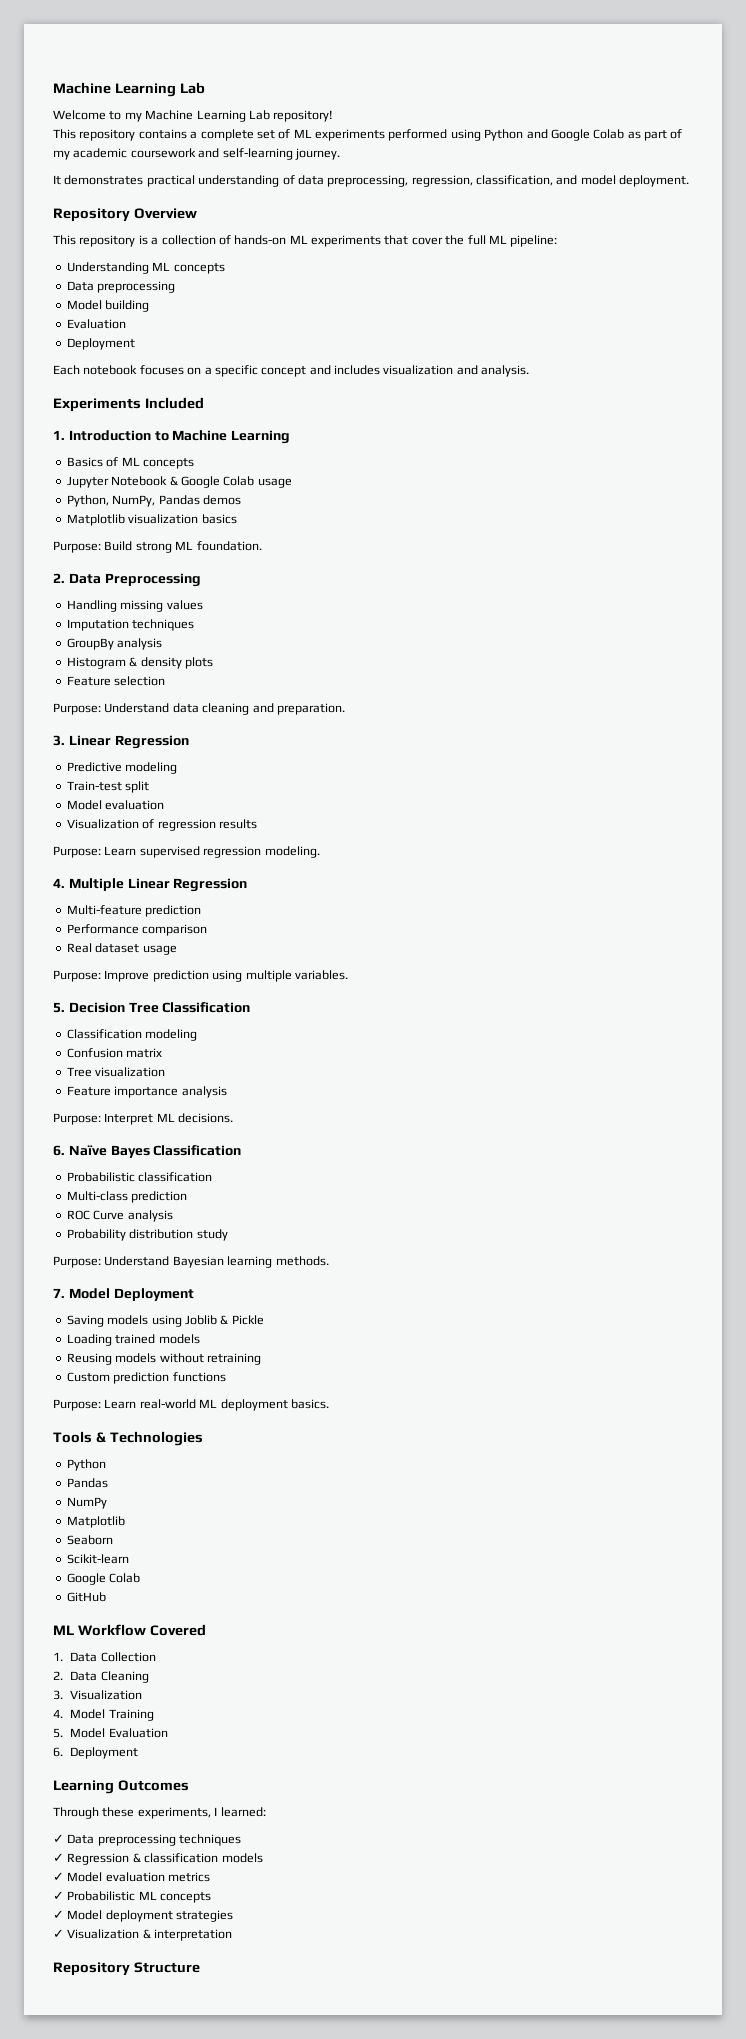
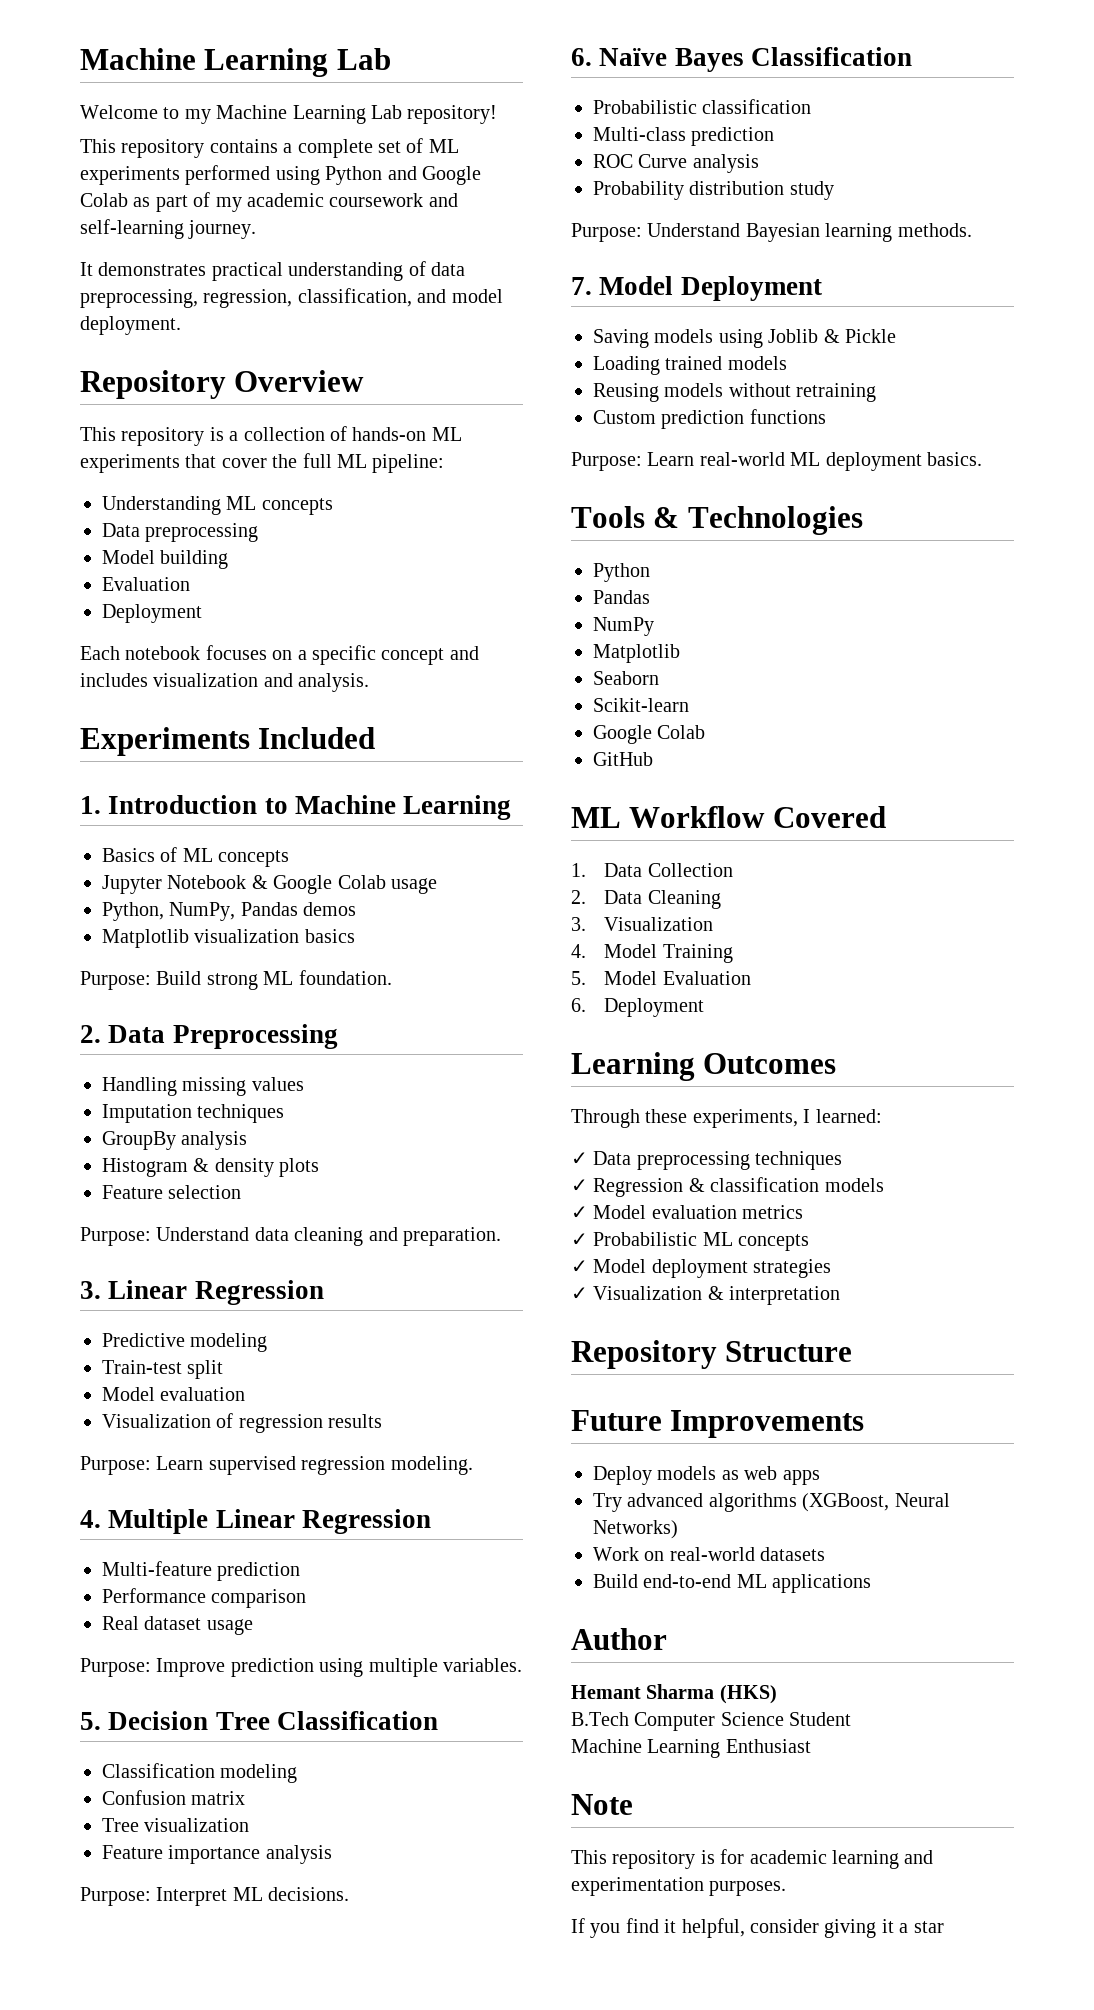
(200, 1967) none -> [571,1410,865,1438] [593,1466,820,1485] [593,1493,950,1512] [593,1520,678,1539] [593,1547,826,1561] [593,1574,872,1593] [571,1628,667,1650] [571,1684,777,1704] [571,1712,852,1731] [571,1739,811,1758] [571,1794,633,1815] [571,1849,934,1869] [571,1877,787,1896] [571,1918,944,1938] // Future Improvements // Deploy models as web apps // Try advanced algorithms (XGBoost, Neural Networks) // Work on real-world datasets // Build end-to-end ML applications // Author // Hemant Sharma (HKS) // B.Tech Computer Science Student // Machine Learning Enthusiast // Note // This repository is for academic learning and experimentation purposes. // If you find it helpful, consider giving it a star

